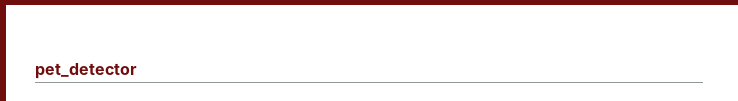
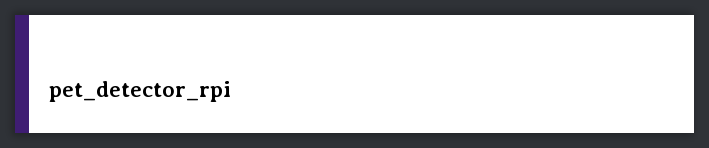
[35,63,137,79] pet_detector -> [49,81,231,102] pet_detector_rpi

